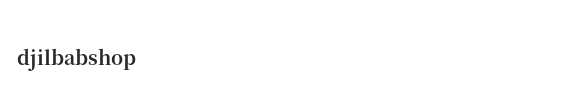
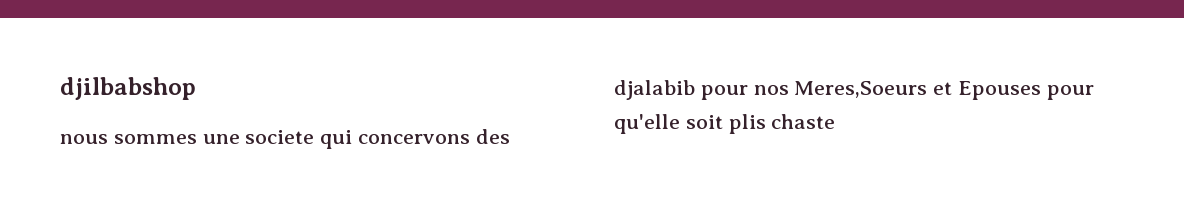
(136, 59) none -> [60,129,510,149] [614,80,1094,100] [614,114,836,134] // nous sommes une societe qui concervons des djalabib pour nos Meres,Soeurs et Epouses pour qu'elle soit plis chaste

